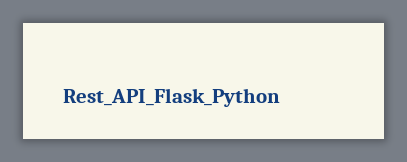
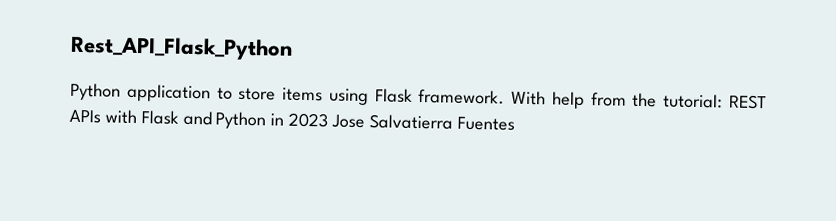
(280, 97) none -> [70,82,767,110] [69,109,515,131] // Python application to store items using Flask framework. With help from the tutorial: REST APIs with Flask and Python in 2023 Jose Salvatierra Fuentes

